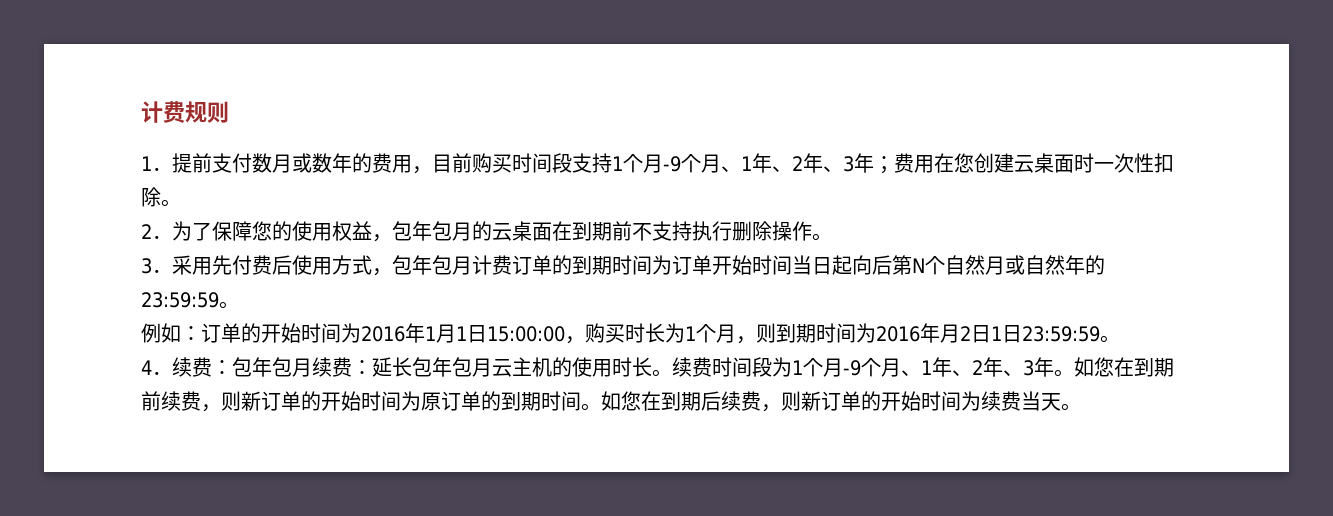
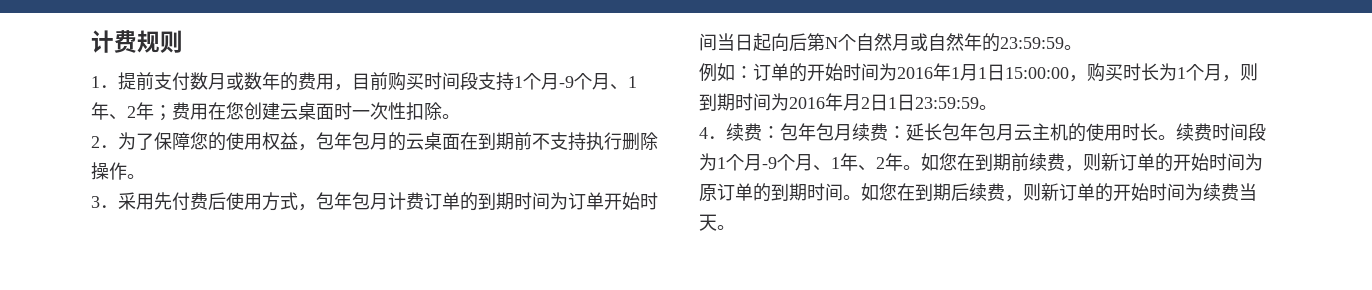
[823,153,874,173] 、3年 -> (154, 111) none
[1003,357,1054,377] 、3年 -> (903, 162) none

